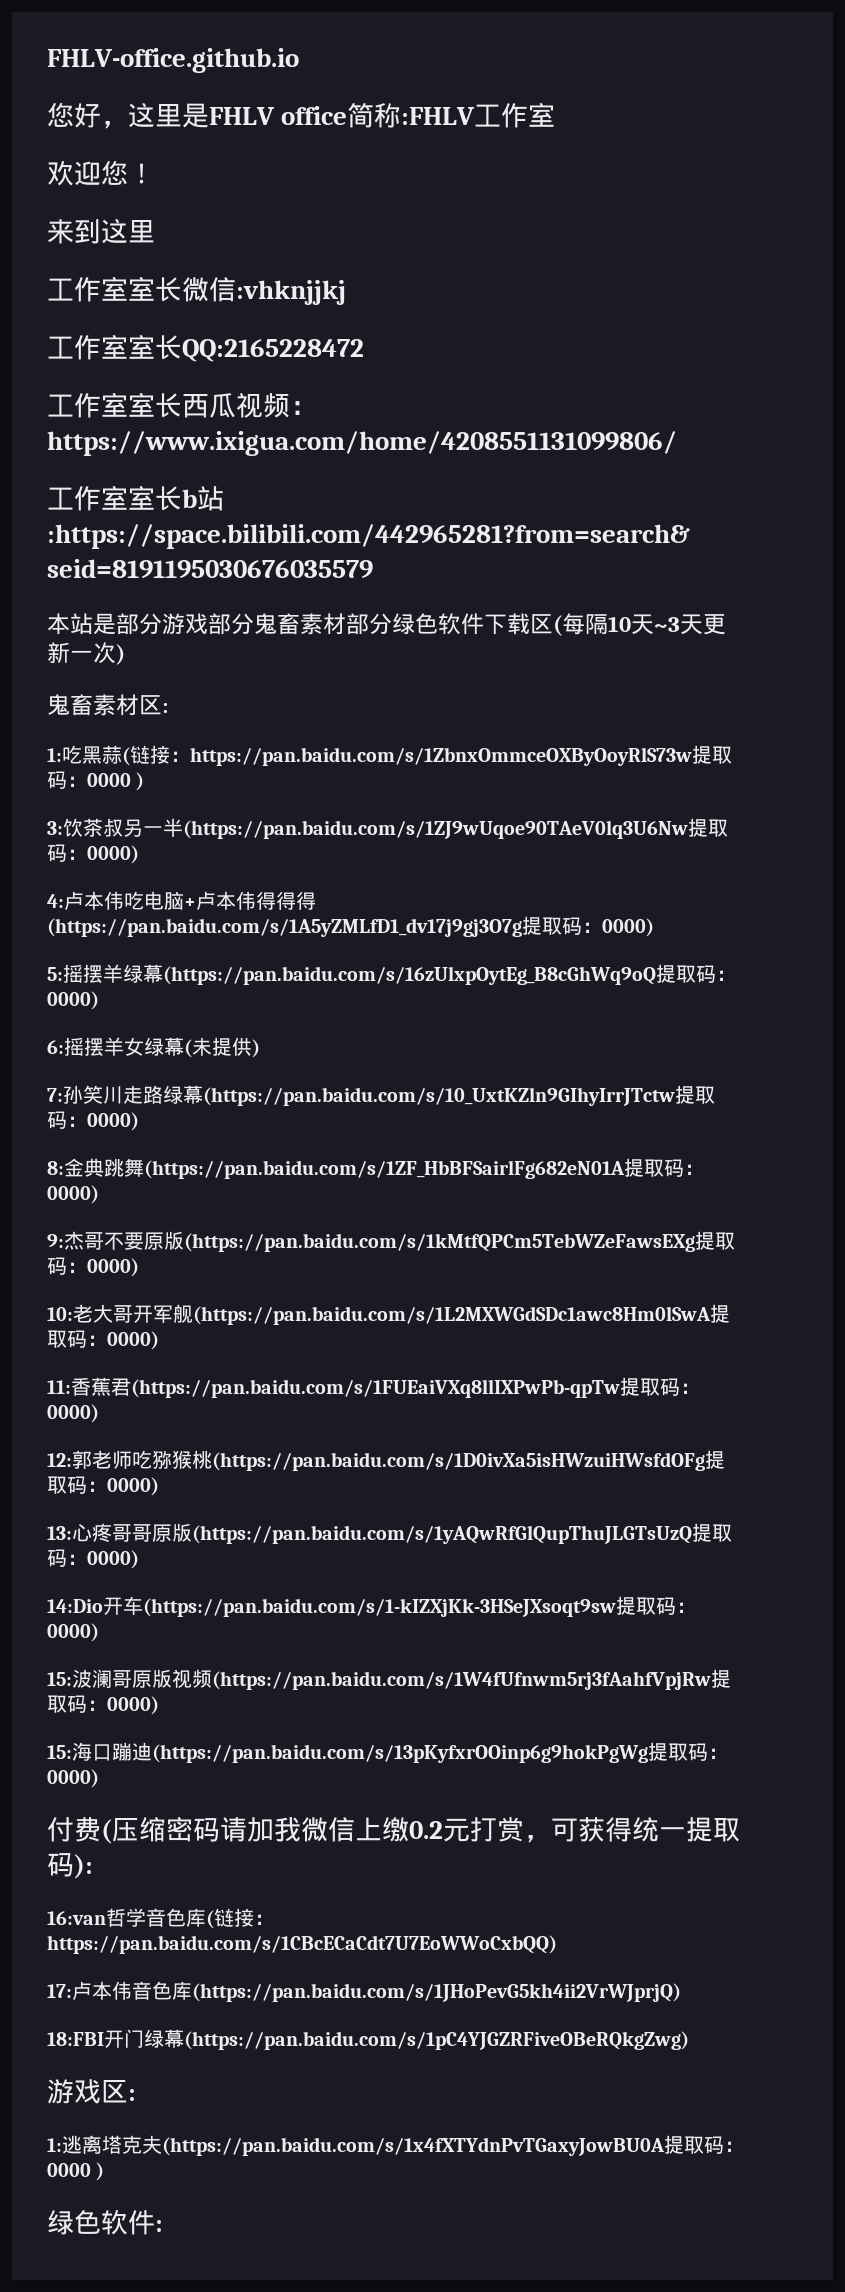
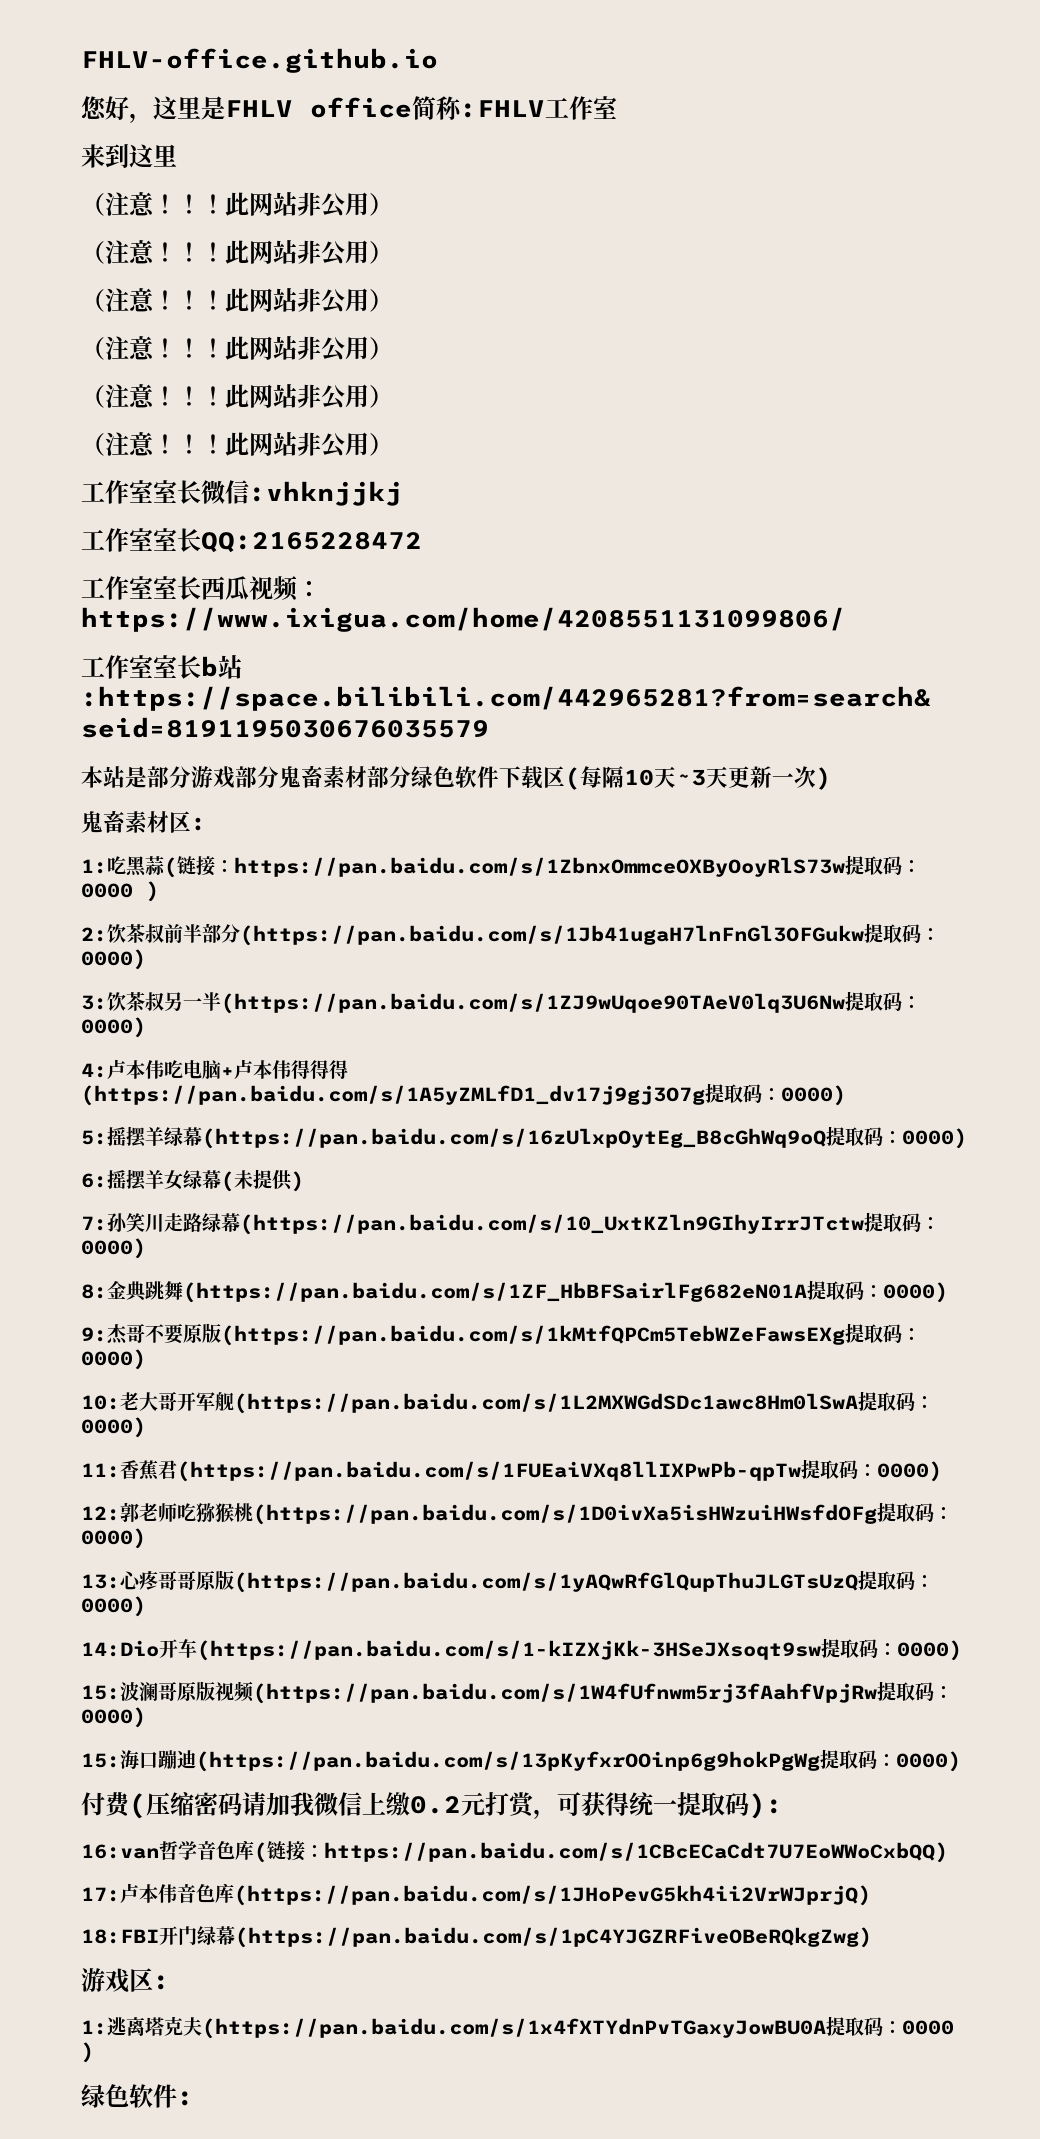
[47,160,155,186] // 欢迎您！ -> (617, 107) none
(155, 231) none -> [81,192,393,218] [81,240,393,266] [81,288,393,314] [81,336,393,362] [81,384,393,410] [81,432,393,458] // （注意！！！此网站非公用） // （注意！！！此网站非公用） // （注意！！！此网站非公用） // （注意！！！此网站非公用） // （注意！！！此网站非公用） // （注意！！！此网站非公用）
(145, 781) none -> [81,923,940,946] [81,949,146,970] // 2:饮茶叔前半部分(https://pan.baidu.com/s/1Jb41ugaH7lnFnGl3OFGukw提取码：0000)

